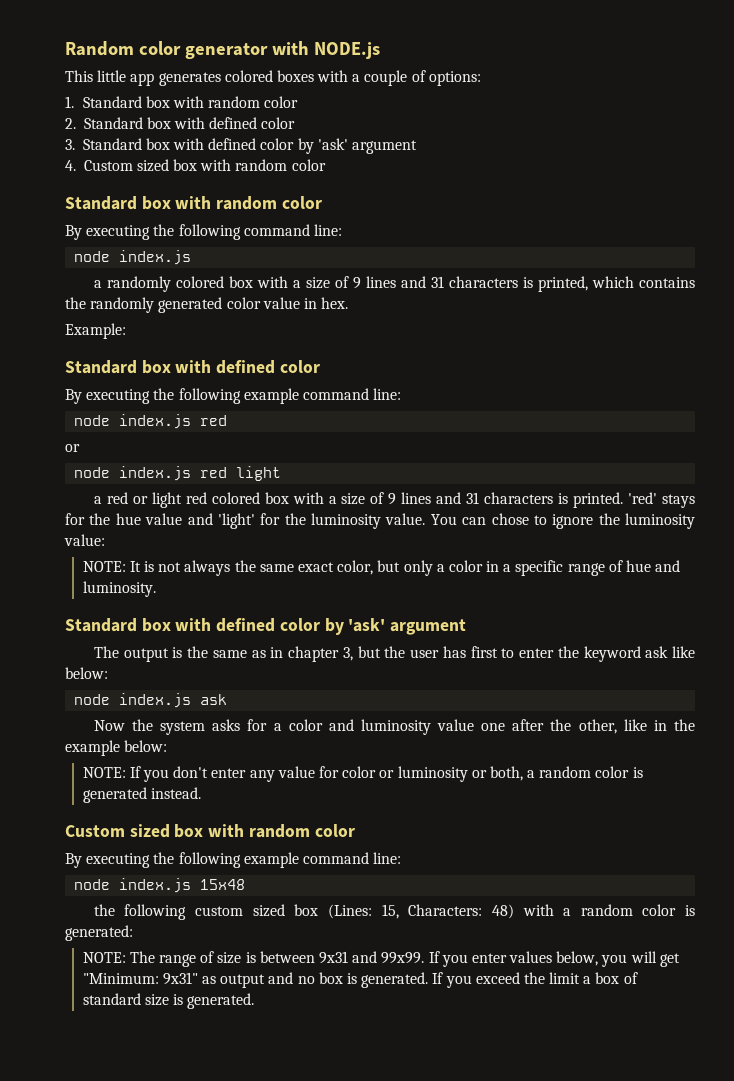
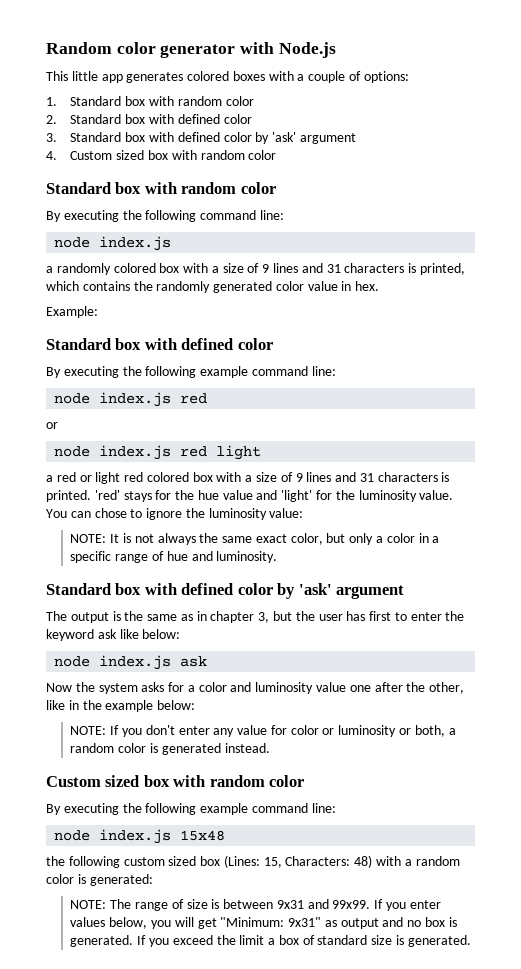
[313,42,380,59] NODE.js -> [278,42,336,58] Node.js

